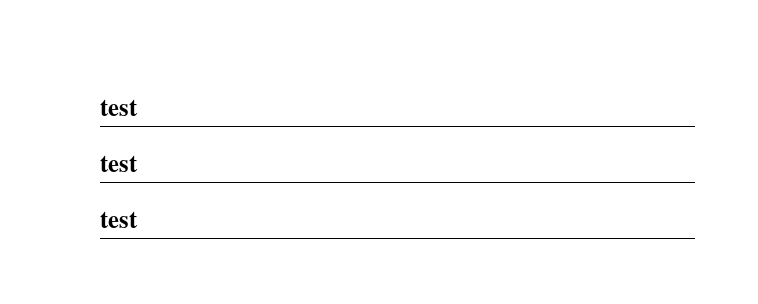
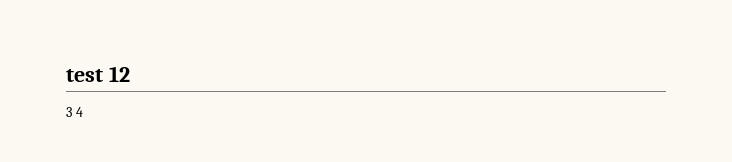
[100,99,138,116] [100,155,138,172] [100,211,138,228] test // test // test -> [66,66,130,82] [66,107,83,117] test 12 // 3 4

